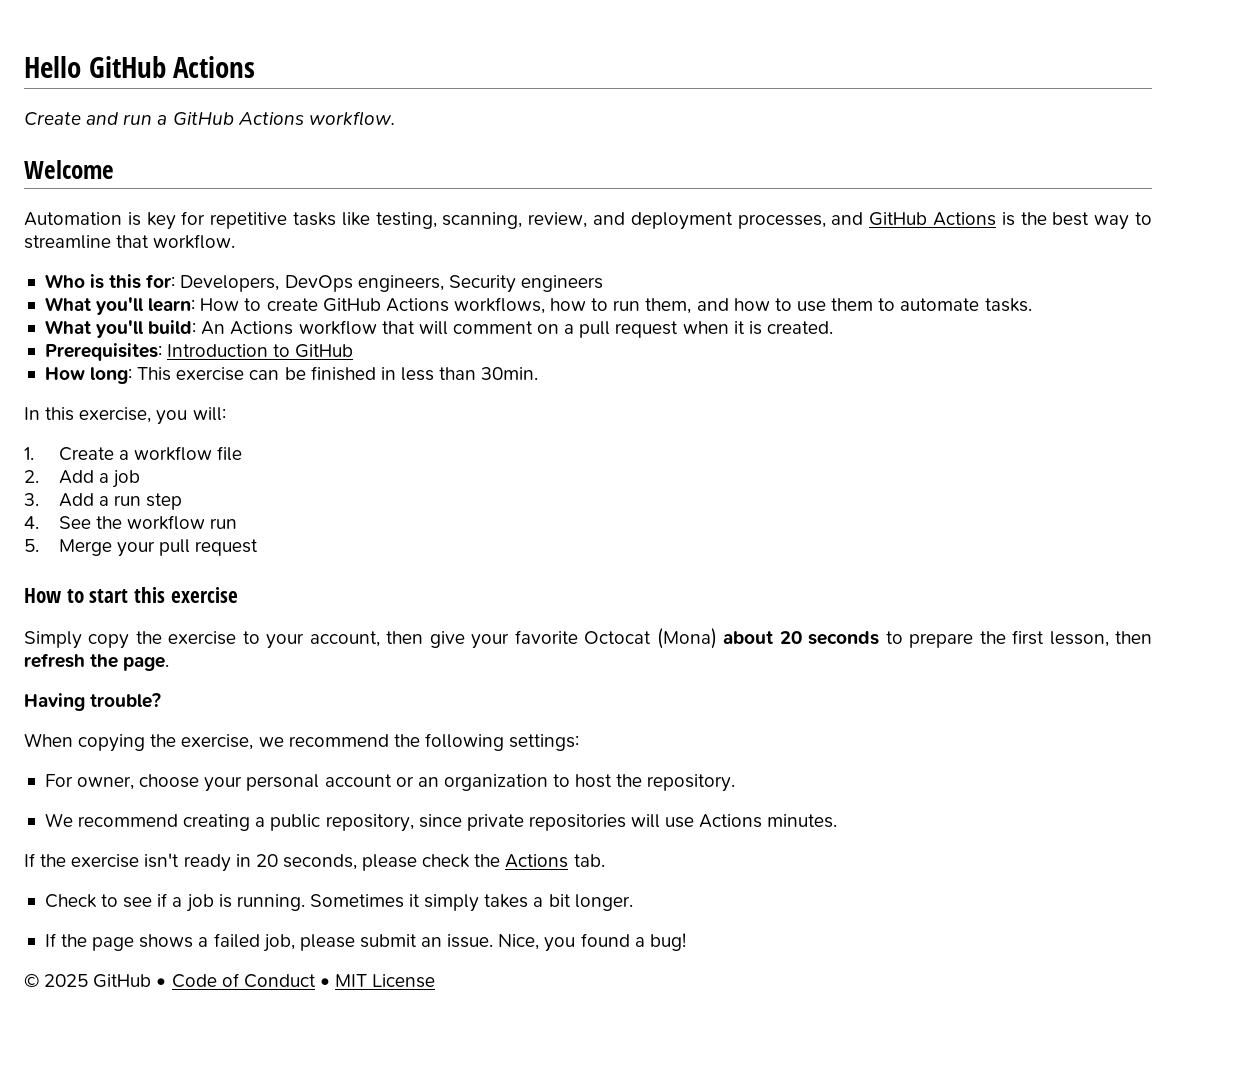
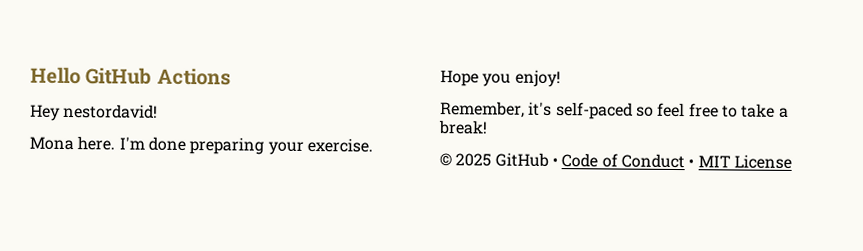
[24,111,395,126] [24,160,114,179] [24,211,1152,230] [24,234,236,249] [44,274,603,293] [44,297,1032,315] [44,320,833,338] [44,343,354,361] [44,366,539,384] [24,407,226,425] [24,446,243,461] [24,470,141,488] [24,493,183,510] [24,515,238,530] [24,539,259,557] [24,587,238,603] [24,628,1152,649] [24,653,170,671] [24,693,162,711] [24,733,580,752] [44,774,736,792] [44,813,838,832] [24,853,605,872] [44,893,633,912] [44,933,686,952] Create and run a GitHub Actions workflow. // Welcome // Automation is key for repetitive tasks like testing, scanning, review, and deployment processes, and GitHub Actions is the best way to streamline that workflow. // Who is this for: Developers, DevOps engineers, Security engineers // What you'll learn: How to create GitHub Actions workflows, how to run them, and how to use them to automate tasks. // What you'll build: An Actions workflow that will comment on a pull request when it is created. // Prerequisites: Introduction to GitHub // How long: This exercise can be finished in less than 30min. // In this exercise, you will: // 1. Create a workflow file // 2. Add a job // 3. Add a run step // 4. See the workflow run // 5. Merge your pull request // How to start this exercise // Simply copy the exercise to your account, then give your favorite Octocat (Mona) about 20 seconds to prepare the first lesson, then refresh the page. // Having trouble? // When copying the exercise, we recommend the following settings: // For owner, choose your personal account or an organization to host the repository. // We recommend creating a public repository, since private repositories will use Actions minutes. // If the exercise isn't ready in 20 seconds, please check the Actions tab. // Check to see if a job is running. Sometimes it simply takes a bit longer. // If the page shows a failed job, please submit an issue. Nice, you found a bug! -> [30,103,159,121] [29,136,373,155] [440,69,561,88] [440,101,789,120] [438,120,488,135] Hey nestordavid! // Mona here. I'm done preparing your exercise. Hope you enjoy! // Remember, it's self-paced so feel free to take a break!

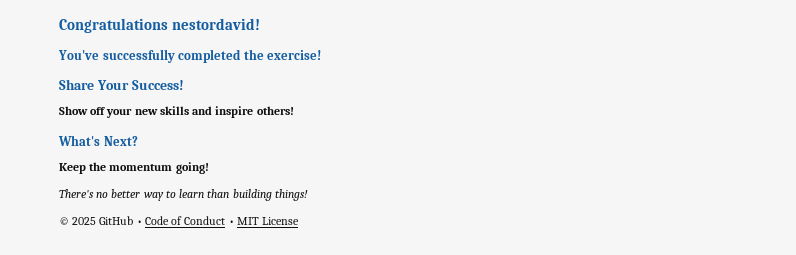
[30,66,231,86] [30,103,159,121] [29,136,373,155] [440,69,561,88] [440,101,789,120] [438,120,488,135] Hello GitHub Actions // Hey nestordavid! // Mona here. I'm done preparing your exercise. Hope you enjoy! // Remember, it's self-paced so feel free to take a break! -> [59,18,261,33] [58,49,322,63] [59,79,184,90] [59,106,294,118] [58,135,138,146] [59,162,209,174] [59,189,308,201] Congratulations nestordavid! // You've successfully completed the exercise! // Share Your Success! // Show off your new skills and inspire others! // What's Next? // Keep the momentum going! // There's no better way to learn than building things!

